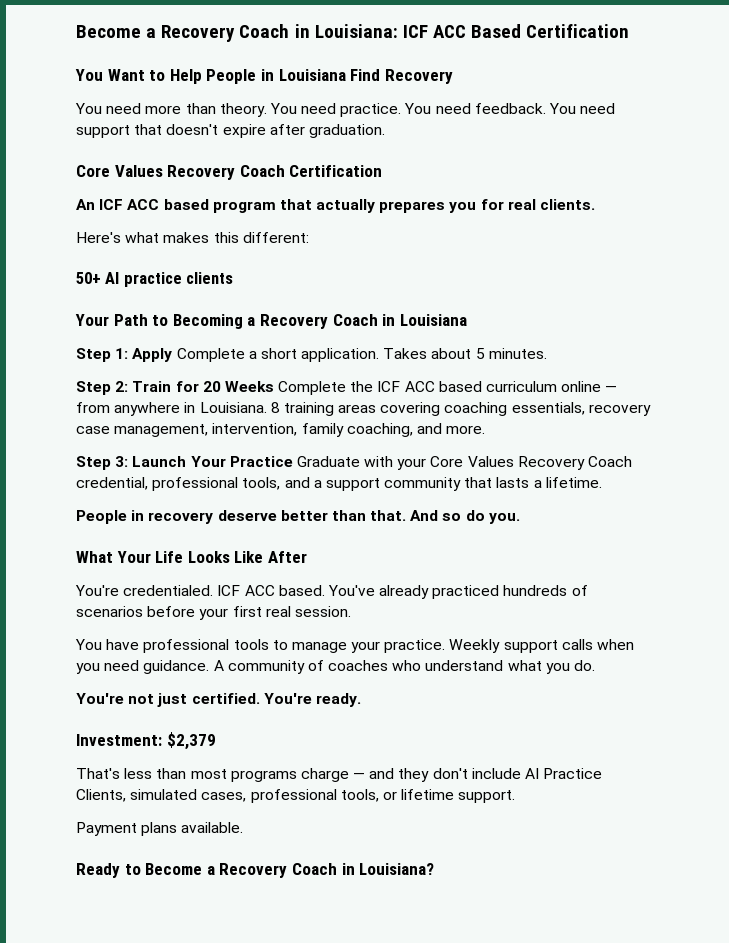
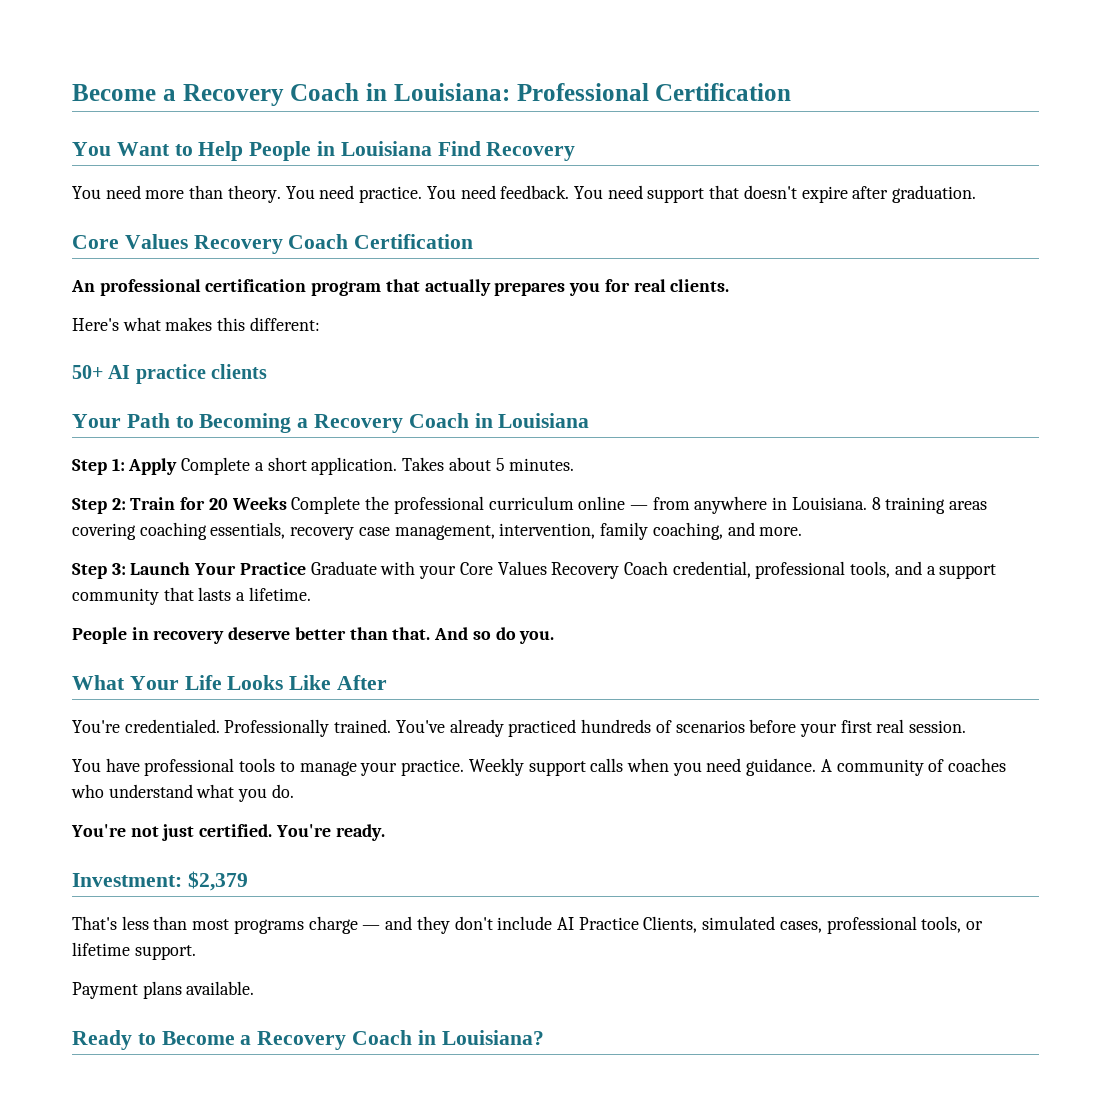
[402,24,522,38] ICF ACC Based -> [516,83,649,101] Professional
[99,199,209,210] ICF ACC based -> [99,279,307,296] professional certification
[377,381,482,392] ICF ACC based -> [393,496,484,514] professional
[217,585,325,596] ICF ACC based. -> [224,719,392,737] Professionally trained.

